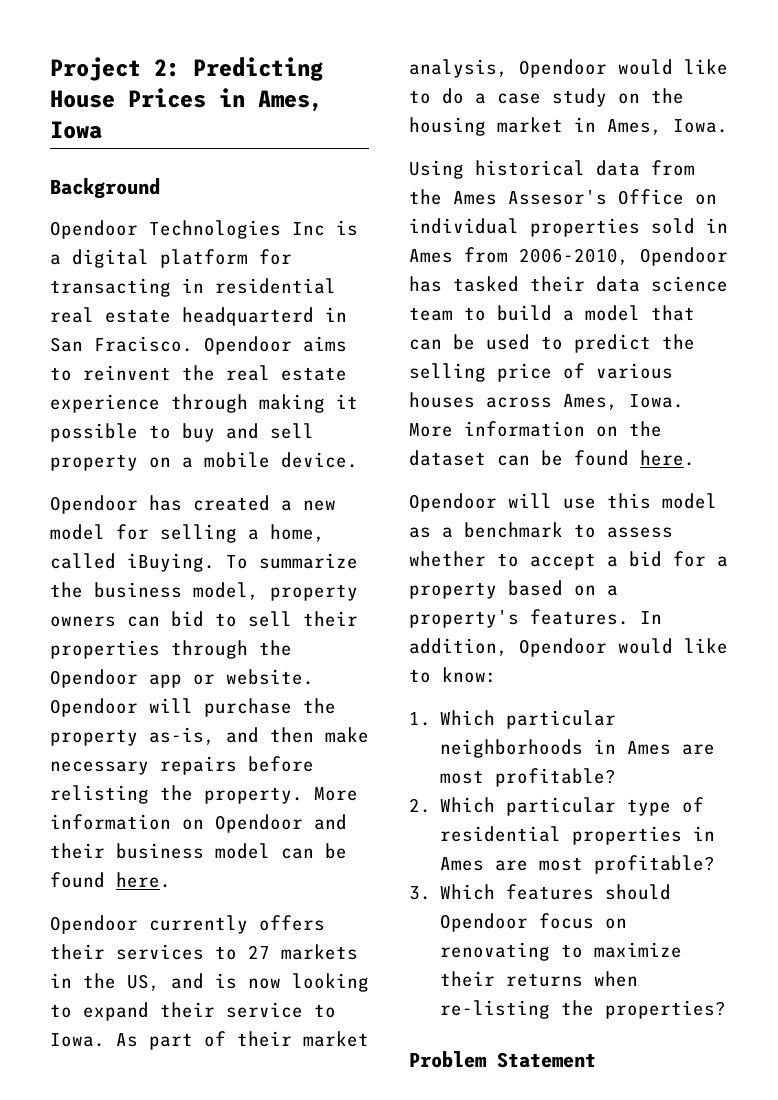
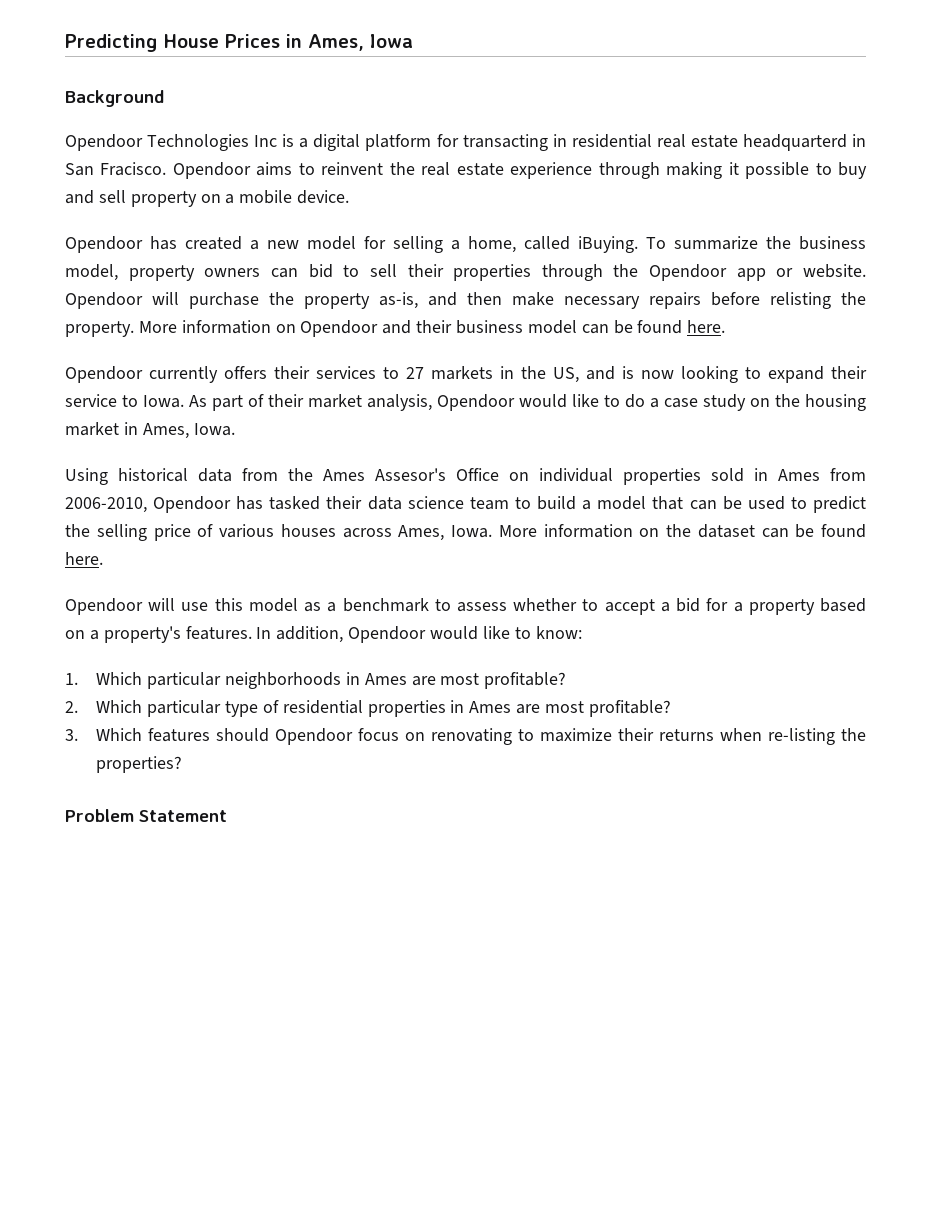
[50,57,180,81] Project 2: -> (65, 43) none

